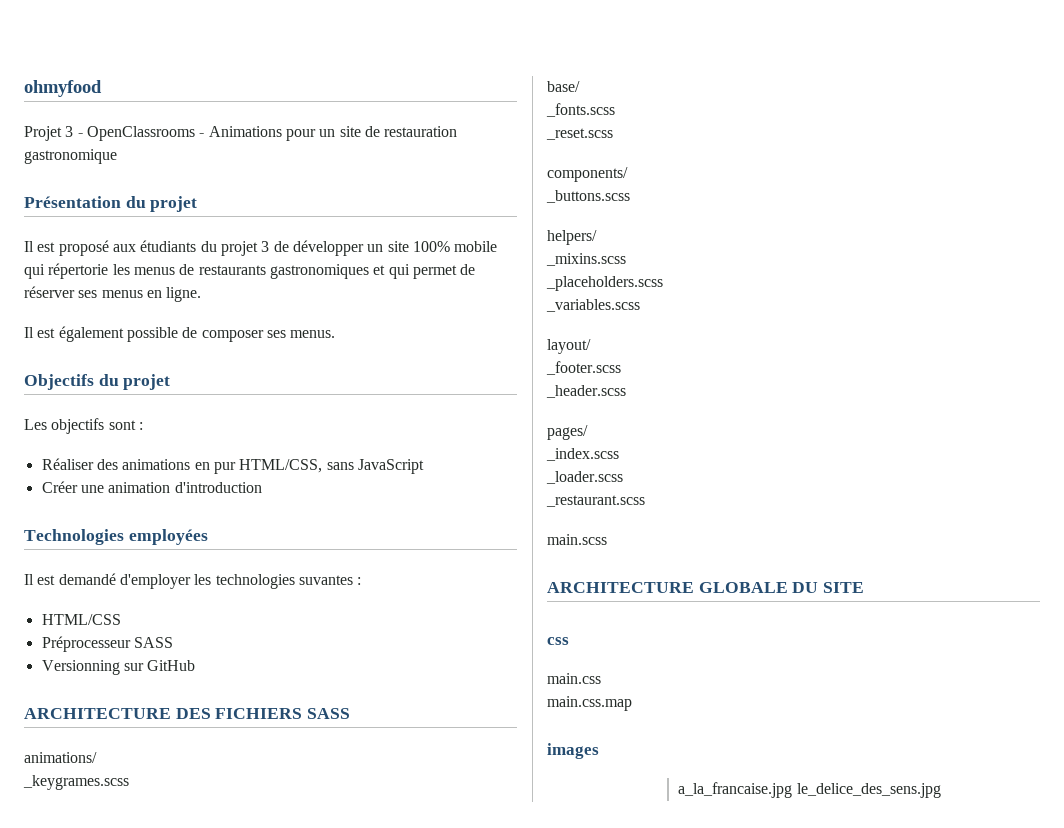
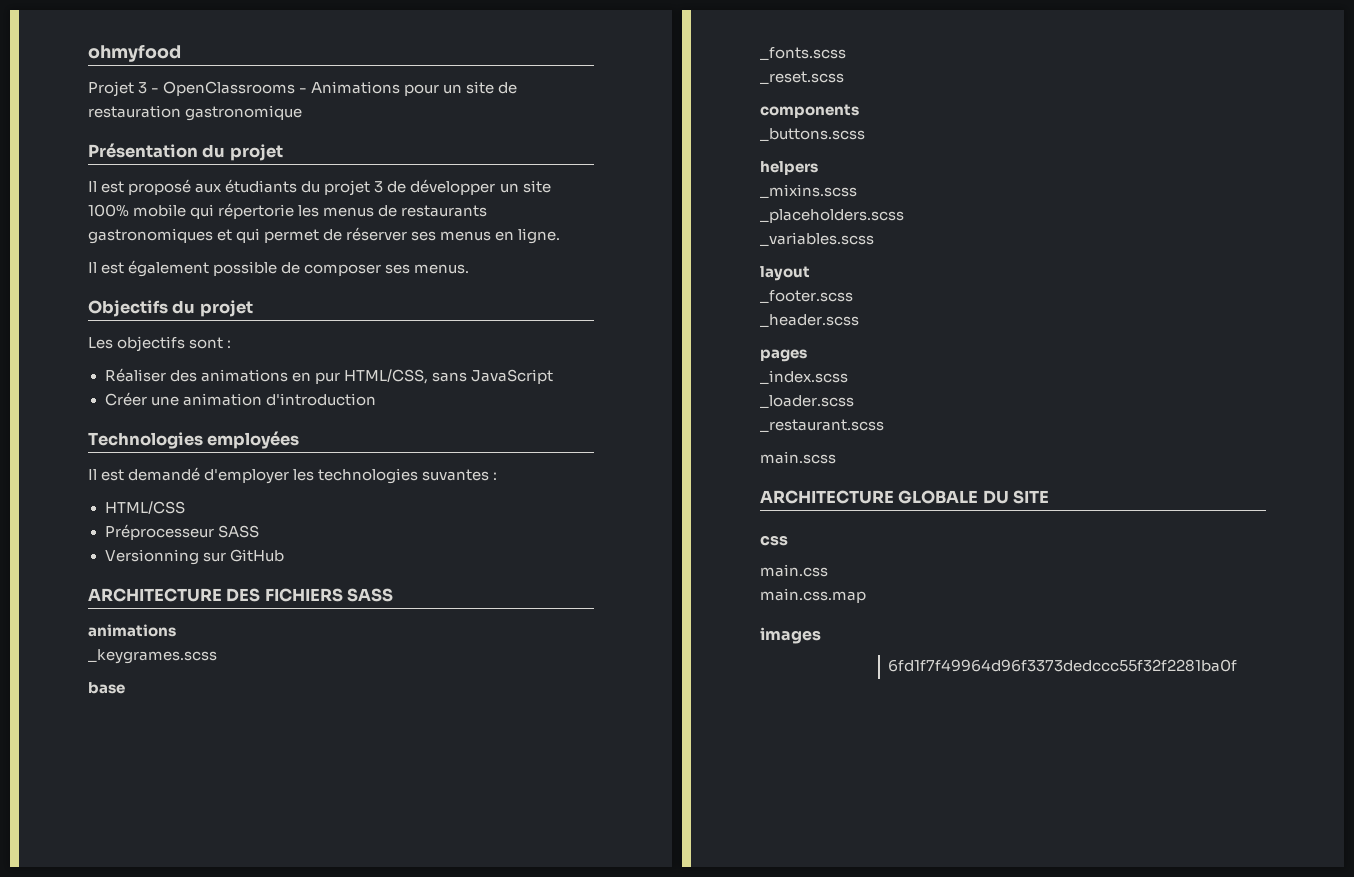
[24,752,97,763] animations/ -> [88,624,176,637] animations
[547,81,580,92] base/ -> [88,682,125,694] base
[547,167,628,182] components/ -> [760,104,859,118] components
[547,230,597,245] helpers/ -> [760,161,818,175] helpers
[547,339,591,354] layout/ -> [760,266,810,281] layout
[547,425,588,440] pages/ -> [760,349,807,362] pages
[678,782,941,798] a_la_francaise.jpg le_delice_des_sens.jpg -> [888,659,1238,672] 6fd1f7f49964d96f3373dedccc55f32f2281ba0f

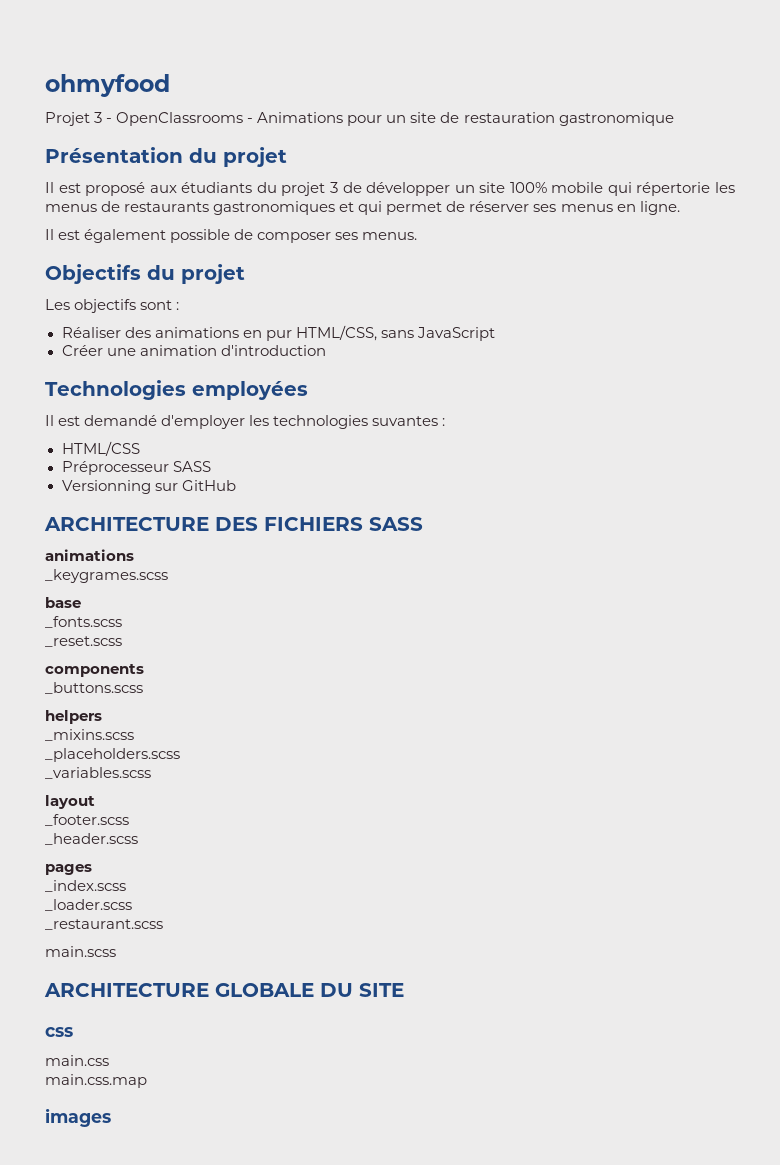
[888,659,1238,672] // 6fd1f7f49964d96f3373dedccc55f32f2281ba0f -> (111, 1117) none

